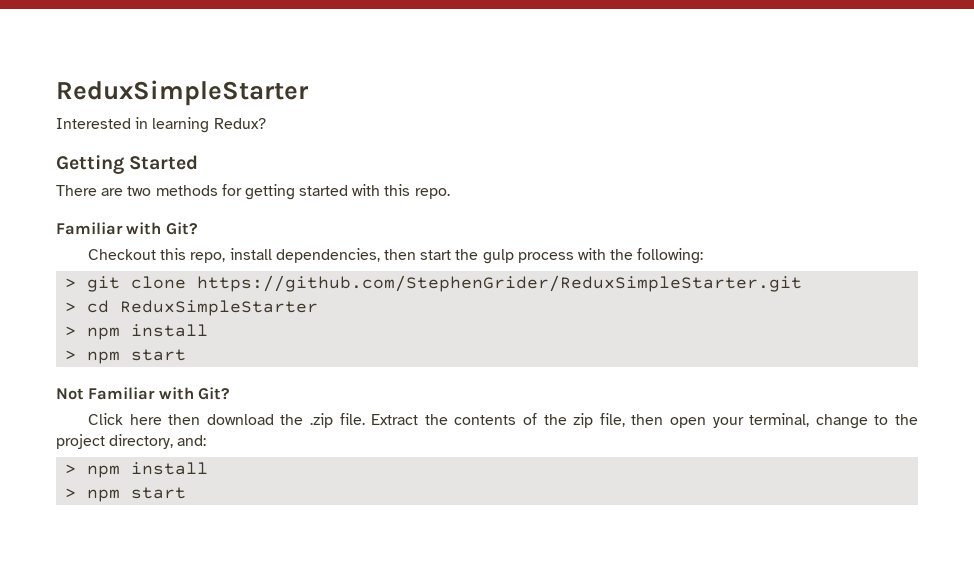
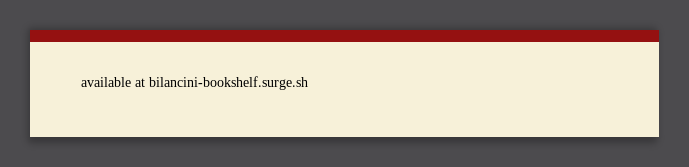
[56,80,309,106] [56,117,266,133] [56,155,199,174] [56,184,450,200] [56,222,198,235] [88,248,704,264] [65,275,803,292] [65,300,319,316] [65,324,209,340] [65,349,187,364] [56,387,231,400] [88,413,919,429] [56,434,207,449] [65,462,209,478] [65,487,187,502] ReduxSimpleStarter // Interested in learning Redux? // Getting Started // There are two methods for getting started with this repo. // Familiar with Git? // Checkout this repo, install dependencies, then start the gulp process with the following: // > git clone https://github.com/StephenGrider/ReduxSimpleStarter.git // > cd ReduxSimpleStarter // > npm install // > npm start // Not Familiar with Git? // Click here then download the .zip file. Extract the contents of the zip file, then open your terminal, change to the project directory, and: // > npm install // > npm start -> [81,76,308,90] available at bilancini-bookshelf.surge.sh

